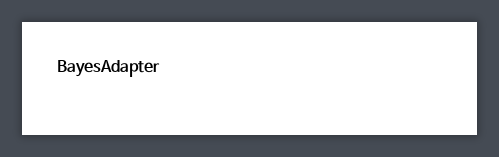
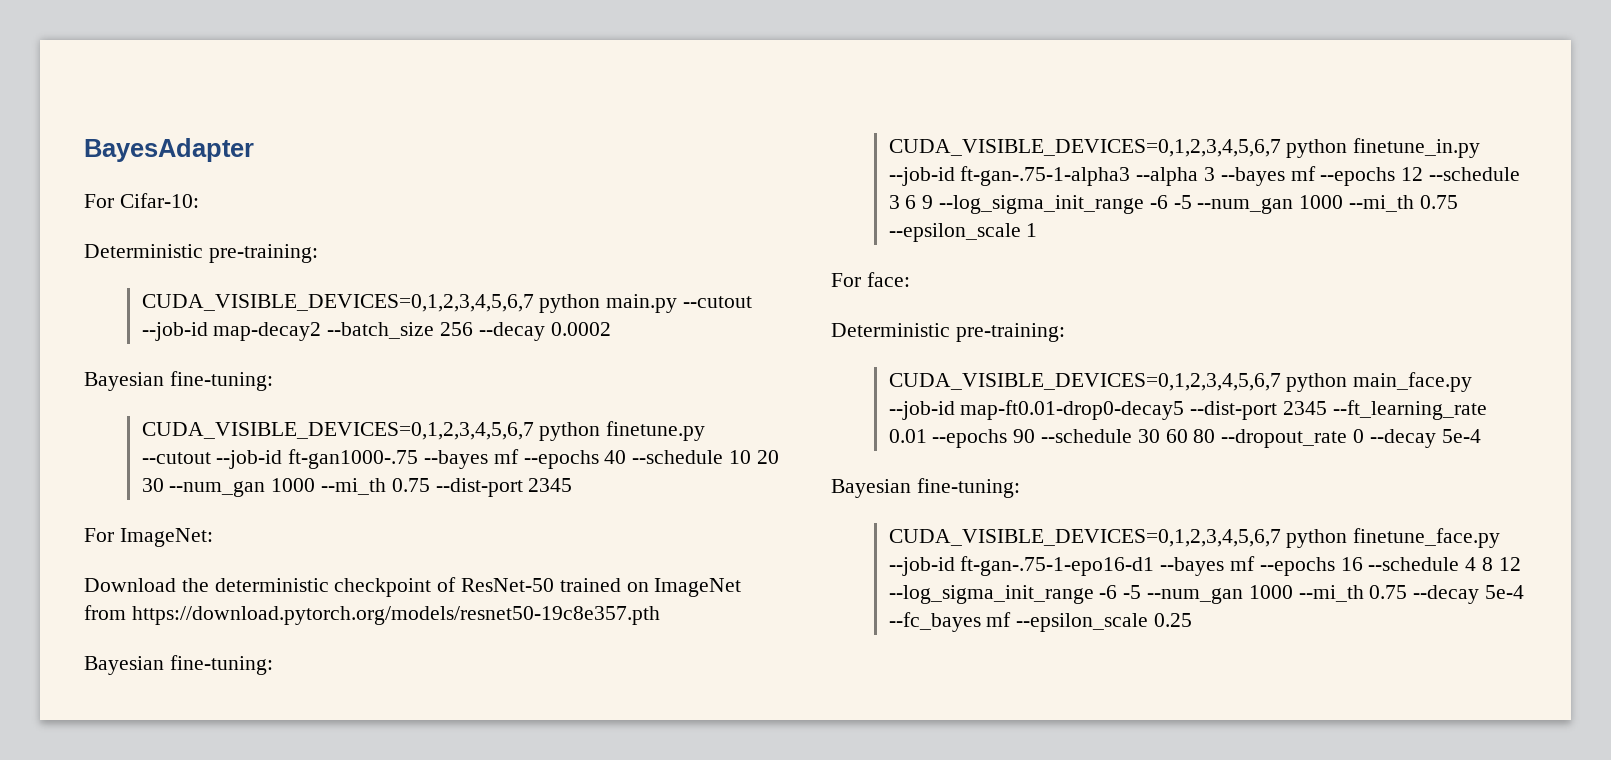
(160, 68) none -> [84,193,199,208] [84,244,318,263] [141,294,753,313] [141,322,611,341] [84,371,273,391] [141,421,706,441] [141,449,779,469] [141,478,573,497] [84,528,213,547] [84,577,742,597] [84,605,660,625] [84,655,273,675] [888,138,1481,158] [888,166,1521,186] [888,195,1458,214] [888,223,1038,242] [831,272,910,287] [831,323,1065,342] [888,372,1473,392] [888,400,1487,420] [888,429,1481,448] [831,478,1020,498] [888,528,1501,548] [888,556,1521,576] [888,585,1525,604] [888,612,1193,632] // For Cifar-10: // Deterministic pre-training: // CUDA_VISIBLE_DEVICES=0,1,2,3,4,5,6,7 python main.py --cutout --job-id map-decay2 --batch_size 256 --decay 0.0002 // Bayesian fine-tuning: // CUDA_VISIBLE_DEVICES=0,1,2,3,4,5,6,7 python finetune.py --cutout --job-id ft-gan1000-.75 --bayes mf --epochs 40 --schedule 10 20 30 --num_gan 1000 --mi_th 0.75 --dist-port 2345 // For ImageNet: // Download the deterministic checkpoint of ResNet-50 trained on ImageNet from https://download.pytorch.org/models/resnet50-19c8e357.pth // Bayesian fine-tuning: // CUDA_VISIBLE_DEVICES=0,1,2,3,4,5,6,7 python finetune_in.py --job-id ft-gan-.75-1-alpha3 --alpha 3 --bayes mf --epochs 12 --schedule 3 6 9 --log_sigma_init_range -6 -5 --num_gan 1000 --mi_th 0.75 --epsilon_scale 1 // For face: // Deterministic pre-training: // CUDA_VISIBLE_DEVICES=0,1,2,3,4,5,6,7 python main_face.py --job-id map-ft0.01-drop0-decay5 --dist-port 2345 --ft_learning_rate 0.01 --epochs 90 --schedule 30 60 80 --dropout_rate 0 --decay 5e-4 // Bayesian fine-tuning: // CUDA_VISIBLE_DEVICES=0,1,2,3,4,5,6,7 python finetune_face.py --job-id ft-gan-.75-1-epo16-d1 --bayes mf --epochs 16 --schedule 4 8 12 --log_sigma_init_range -6 -5 --num_gan 1000 --mi_th 0.75 --decay 5e-4 --fc_bayes mf --epsilon_scale 0.25

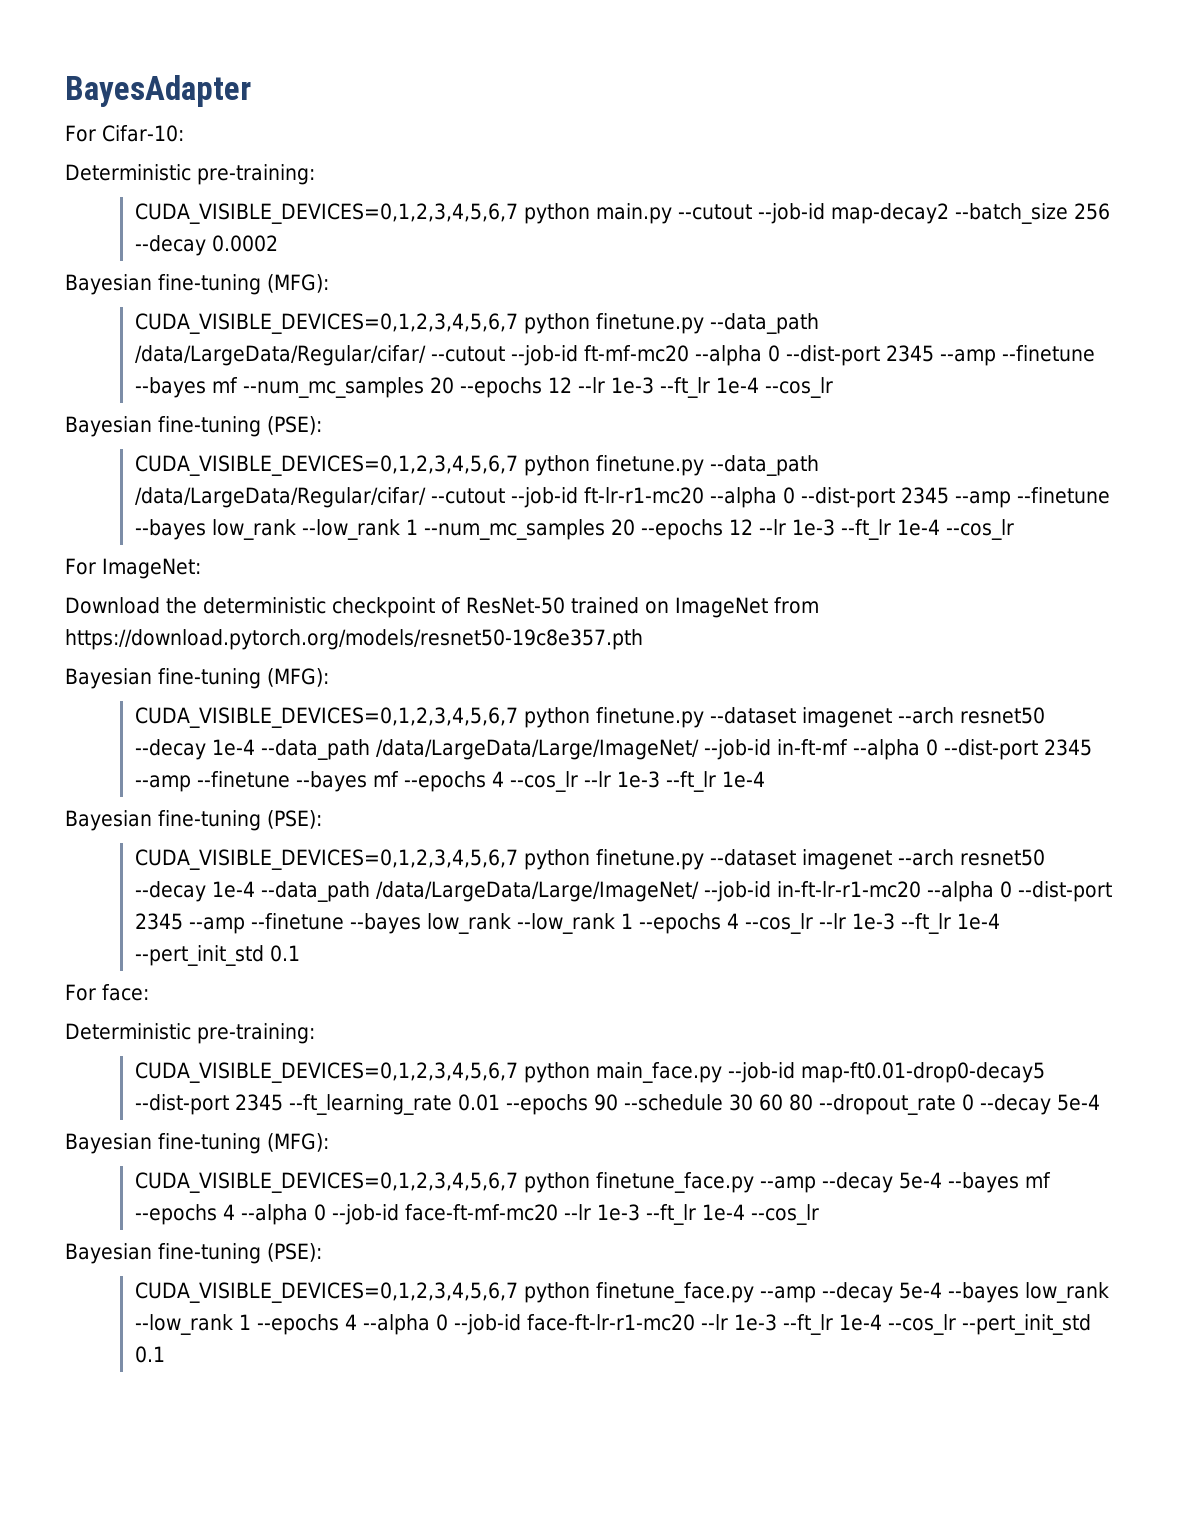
[169,371,273,391] [141,421,706,441] [141,449,779,469] [141,478,573,497] fine-tuning: // CUDA_VISIBLE_DEVICES=0,1,2,3,4,5,6,7 python finetune.py --cutout --job-id ft-gan1000-.75 --bayes mf --epochs 40 --schedule 10 20 30 --num_gan 1000 --mi_th 0.75 --dist-port 2345 -> [158,274,329,295] [134,313,819,334] [134,345,1095,366] [134,377,833,398] [65,416,322,437] [134,455,819,476] [134,487,1110,508] [134,519,1014,540] fine-tuning (MFG): // CUDA_VISIBLE_DEVICES=0,1,2,3,4,5,6,7 python finetune.py --data_path /data/LargeData/Regular/cifar/ --cutout --job-id ft-mf-mc20 --alpha 0 --dist-port 2345 --amp --finetune --bayes mf --num_mc_samples 20 --epochs 12 --lr 1e-3 --ft_lr 1e-4 --cos_lr // Bayesian fine-tuning (PSE): // CUDA_VISIBLE_DEVICES=0,1,2,3,4,5,6,7 python finetune.py --data_path /data/LargeData/Regular/cifar/ --cutout --job-id ft-lr-r1-mc20 --alpha 0 --dist-port 2345 --amp --finetune --bayes low_rank --low_rank 1 --num_mc_samples 20 --epochs 12 --lr 1e-3 --ft_lr 1e-4 --cos_lr
[169,655,273,675] [888,138,1481,158] [888,166,1521,186] [888,195,1458,214] [888,223,1038,242] fine-tuning: // CUDA_VISIBLE_DEVICES=0,1,2,3,4,5,6,7 python finetune_in.py --job-id ft-gan-.75-1-alpha3 --alpha 3 --bayes mf --epochs 12 --schedule 3 6 9 --log_sigma_init_range -6 -5 --num_gan 1000 --mi_th 0.75 --epsilon_scale 1 -> [158,668,329,689] [134,707,1045,728] [134,739,1092,760] [134,771,765,792] [65,810,322,831] [134,849,1045,870] [134,881,1112,902] [134,913,1000,934] [134,945,300,966] fine-tuning (MFG): // CUDA_VISIBLE_DEVICES=0,1,2,3,4,5,6,7 python finetune.py --dataset imagenet --arch resnet50 --decay 1e-4 --data_path /data/LargeData/Large/ImageNet/ --job-id in-ft-mf --alpha 0 --dist-port 2345 --amp --finetune --bayes mf --epochs 4 --cos_lr --lr 1e-3 --ft_lr 1e-4 // Bayesian fine-tuning (PSE): // CUDA_VISIBLE_DEVICES=0,1,2,3,4,5,6,7 python finetune.py --dataset imagenet --arch resnet50 --decay 1e-4 --data_path /data/LargeData/Large/ImageNet/ --job-id in-ft-lr-r1-mc20 --alpha 0 --dist-port 2345 --amp --finetune --bayes low_rank --low_rank 1 --epochs 4 --cos_lr --lr 1e-3 --ft_lr 1e-4 --pert_init_std 0.1
[916,478,1020,498] [888,528,1501,548] [888,556,1521,576] [888,585,1525,604] [888,612,1193,632] fine-tuning: // CUDA_VISIBLE_DEVICES=0,1,2,3,4,5,6,7 python finetune_face.py --job-id ft-gan-.75-1-epo16-d1 --bayes mf --epochs 16 --schedule 4 8 12 --log_sigma_init_range -6 -5 --num_gan 1000 --mi_th 0.75 --decay 5e-4 --fc_bayes mf --epsilon_scale 0.25 -> [158,1133,329,1154] [134,1172,1051,1193] [134,1204,819,1225] [65,1243,322,1264] [134,1282,1109,1303] [134,1314,1091,1335] [134,1346,165,1363] fine-tuning (MFG): // CUDA_VISIBLE_DEVICES=0,1,2,3,4,5,6,7 python finetune_face.py --amp --decay 5e-4 --bayes mf --epochs 4 --alpha 0 --job-id face-ft-mf-mc20 --lr 1e-3 --ft_lr 1e-4 --cos_lr // Bayesian fine-tuning (PSE): // CUDA_VISIBLE_DEVICES=0,1,2,3,4,5,6,7 python finetune_face.py --amp --decay 5e-4 --bayes low_rank --low_rank 1 --epochs 4 --alpha 0 --job-id face-ft-lr-r1-mc20 --lr 1e-3 --ft_lr 1e-4 --cos_lr --pert_init_std 0.1

